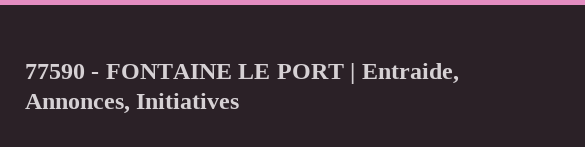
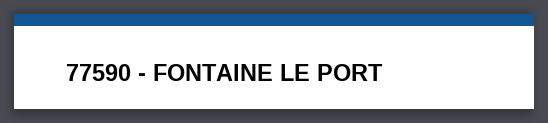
[350,63,459,84] [25,93,240,114] | Entraide, Annonces, Initiatives -> (383, 72) none

